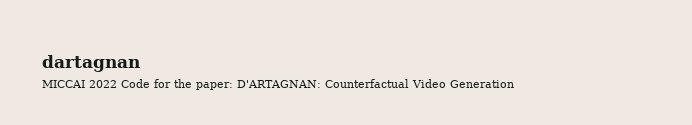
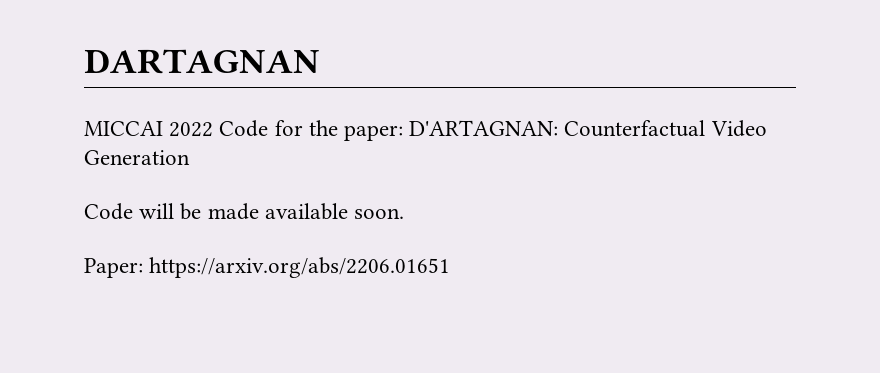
[42,55,140,72] dartagnan -> [84,49,320,74] DARTAGNAN
(514, 84) none -> [84,203,405,220] [84,257,451,278] // Code will be made available soon. // Paper: https://arxiv.org/abs/2206.01651

